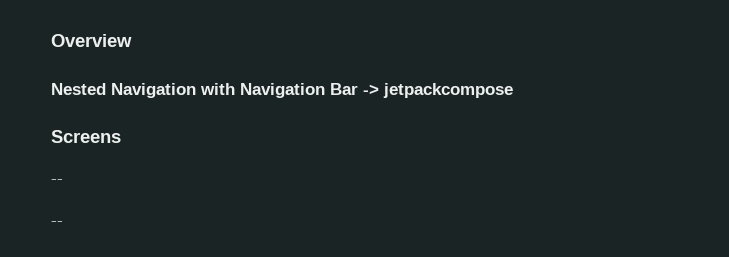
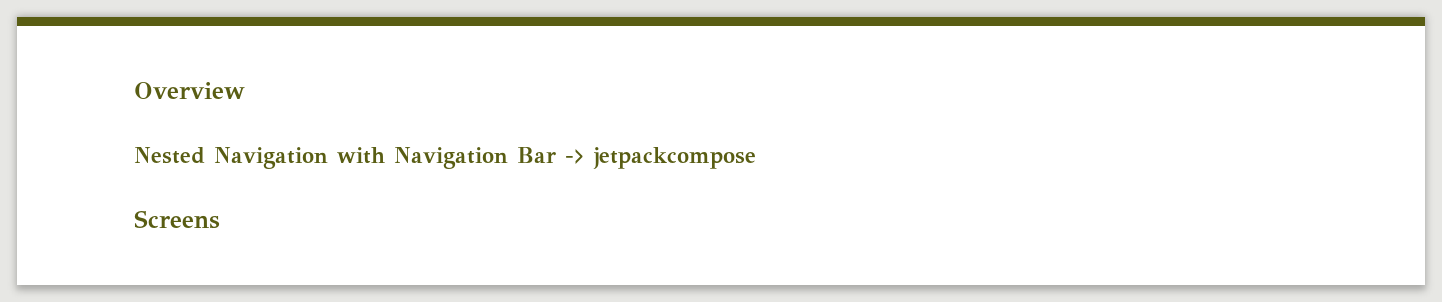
[51,179,63,184] [51,221,63,226] // -- // -- -> (220, 219) none

